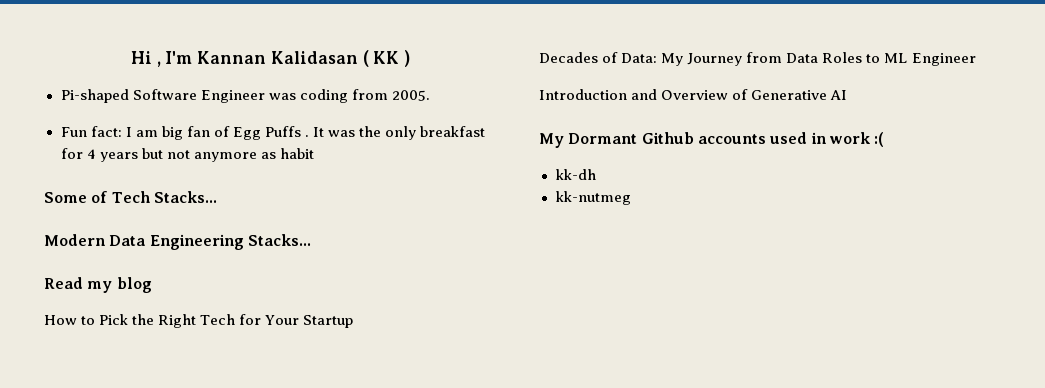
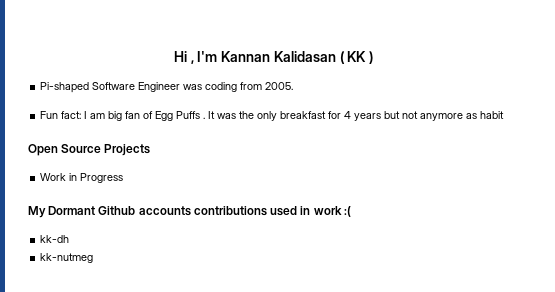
[44,191,217,203] [44,234,311,250] [44,277,152,293] [44,314,354,328] [539,52,976,66] [539,89,848,100] Some of Tech Stacks... // Modern Data Engineering Stacks... // Read my blog // How to Pick the Right Tech for Your Startup // Decades of Data: My Journey from Data Roles to ML Engineer // Introduction and Overview of Generative AI -> [28,144,151,156] [40,173,124,183] Open Source Projects // Work in Progress
(766, 139) none -> [193,206,267,216] contributions

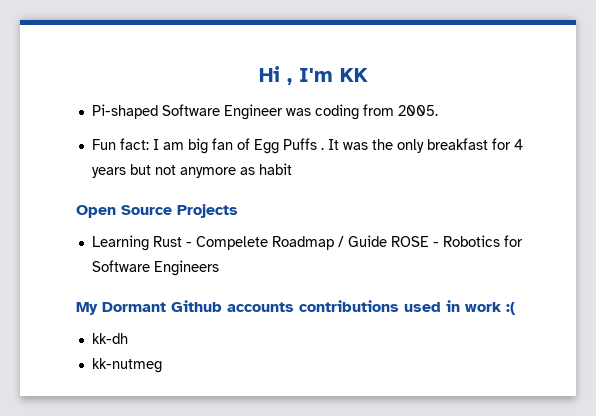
[221,51,345,64] Kannan Kalidasan ( -> (333, 75) none
[369,51,374,64] ) -> (368, 75) none
[40,173,124,183] Work in Progress -> [91,235,523,251] [91,260,219,276] Learning Rust - Compelete Roadmap / Guide ROSE - Robotics for Software Engineers

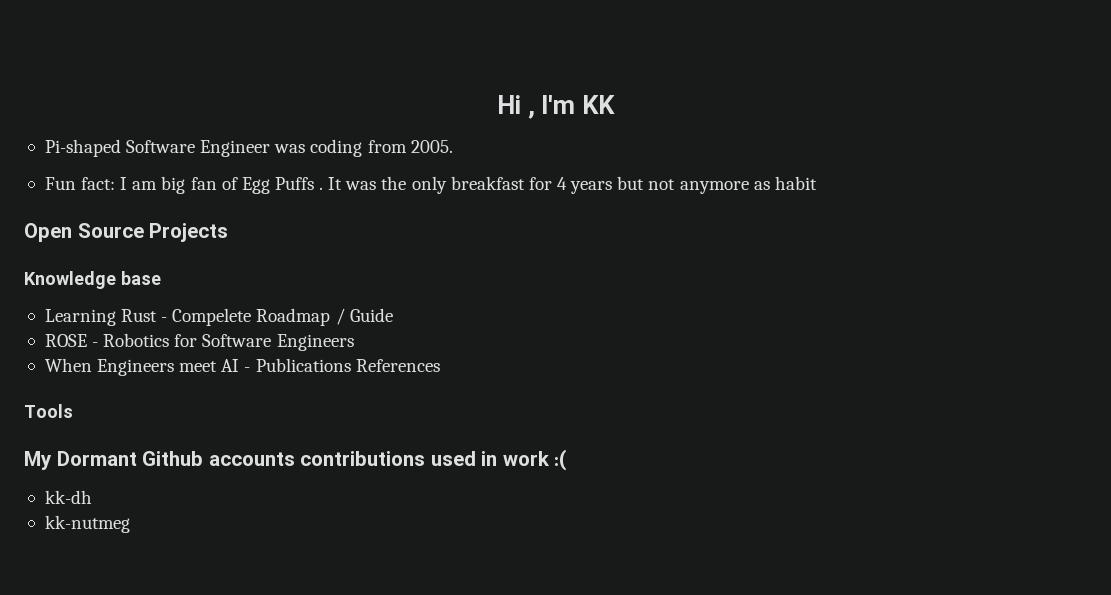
(238, 211) none -> [24,271,161,289] // Knowledge base
(387, 241) none -> (393, 315) //
(219, 268) none -> [44,358,440,376] [24,404,73,418] // When Engineers meet AI - Publications References // Tools

